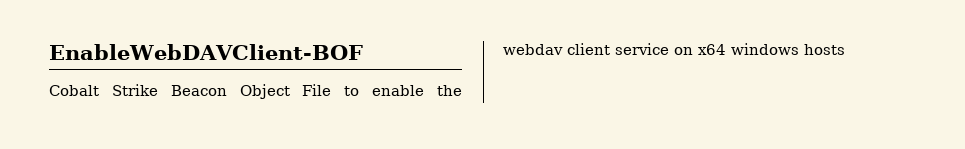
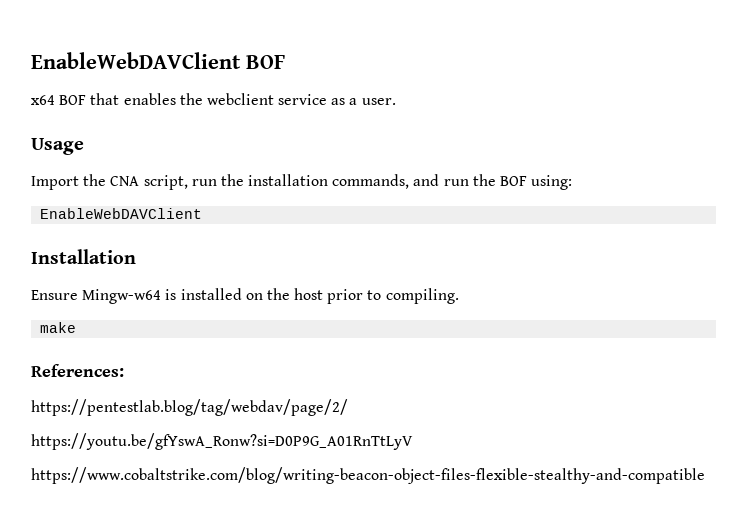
[49,44,363,60] [49,84,462,99] [503,43,845,55] EnableWebDAVClient-BOF // Cobalt Strike Beacon Object File to enable the webdav client service on x64 windows hosts -> [31,52,285,69] [31,93,396,105] [31,138,84,155] [31,174,573,190] [40,208,203,219] [31,249,136,264] [31,288,459,304] [40,322,77,333] [31,364,124,377] [31,399,348,416] [31,433,413,450] [31,467,705,484] EnableWebDAVClient BOF // x64 BOF that enables the webclient service as a user. // Usage // Import the CNA script, run the installation commands, and run the BOF using: // EnableWebDAVClient // Installation // Ensure Mingw-w64 is installed on the host prior to compiling. // make // References: // https://pentestlab.blog/tag/webdav/page/2/ // https://youtu.be/gfYswA_Ronw?si=D0P9G_A01RnTtLyV // https://www.cobaltstrike.com/blog/writing-beacon-object-files-flexible-stealthy-and-compatible

